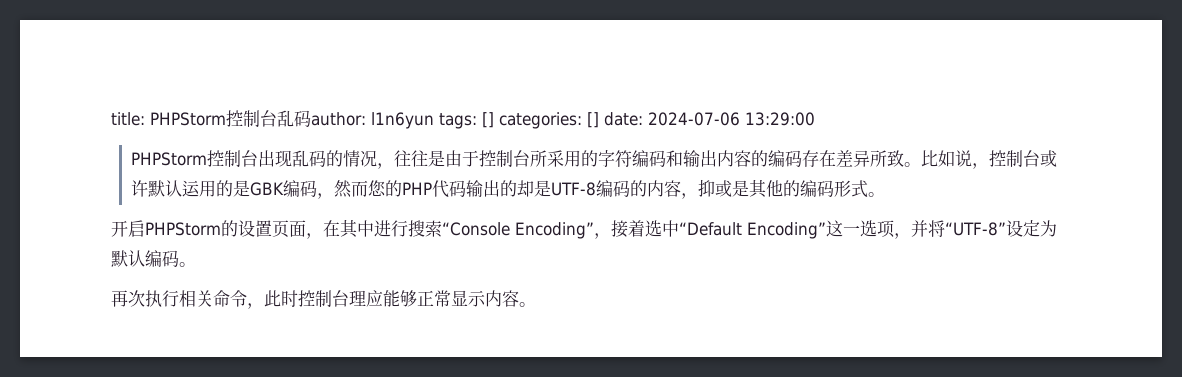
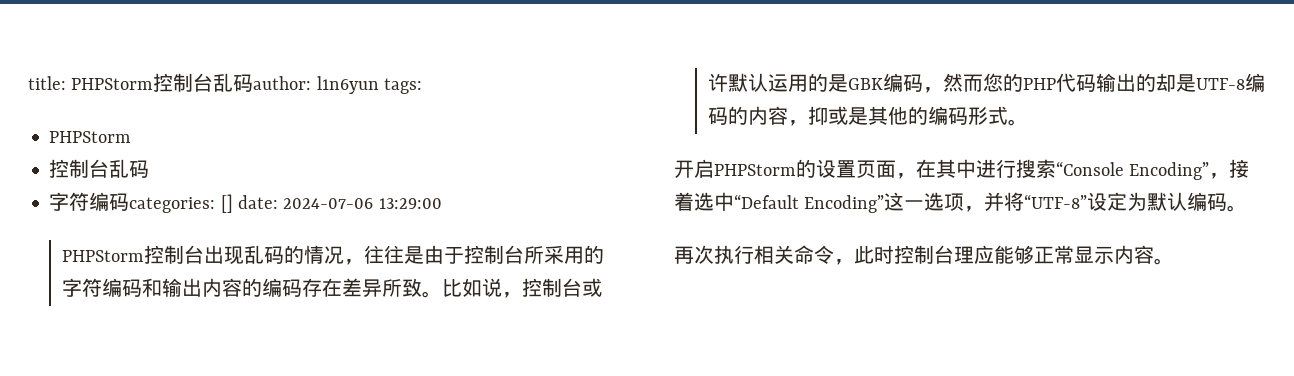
[482,112,494,128] [] -> [49,131,132,143] [49,159,150,178] [49,192,130,211] // PHPStorm // 控制台乱码 // 字符编码

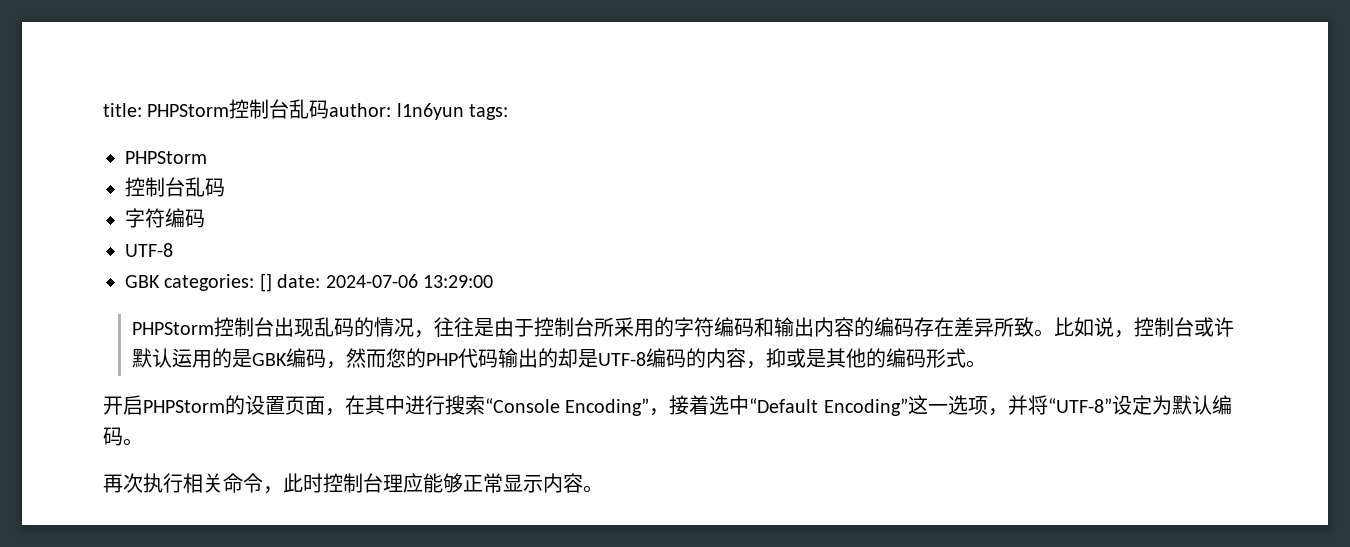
(130, 202) none -> [125,243,173,257] [125,275,160,288] // UTF-8 // GBK

